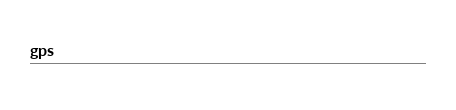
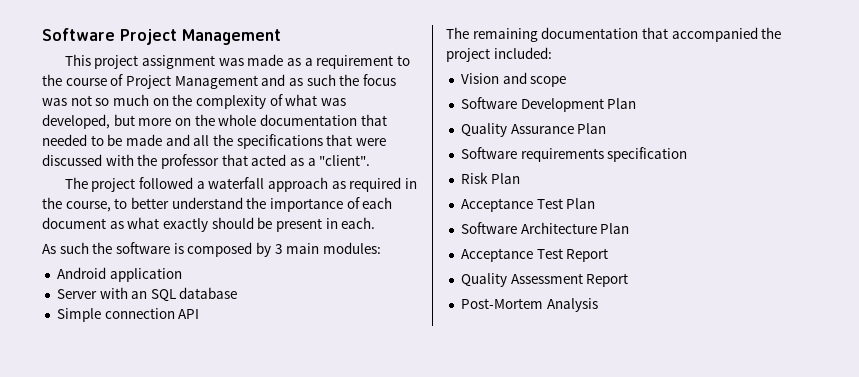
[30,48,54,59] gps -> [42,28,281,45] [64,54,410,69] [42,74,396,89] [42,94,346,109] [42,114,387,129] [42,134,386,149] [42,154,371,169] [64,177,417,192] [42,197,393,212] [42,217,376,232] [42,242,381,257] [56,267,182,282] [56,287,238,302] [56,308,200,322] [446,27,782,42] [446,47,552,62] [460,72,567,87] [460,97,637,112] [460,123,607,137] [460,147,688,162] [460,172,520,184] [460,198,596,212] [460,222,630,234] [460,248,609,262] [460,273,629,287] [460,298,598,312] Software Project Management // This project assignment was made as a requirement to the course of Project Management and as such the focus was not so much on the complexity of what was developed, but more on the whole documentation that needed to be made and all the specifications that were discussed with the professor that acted as a "client". // The project followed a waterfall approach as required in the course, to better understand the importance of each document as what exactly should be present in each. // As such the software is composed by 3 main modules: // Android application // Server with an SQL database // Simple connection API // The remaining documentation that accompanied the project included: // Vision and scope // Software Development Plan // Quality Assurance Plan // Software requirements specification // Risk Plan // Acceptance Test Plan // Software Architecture Plan // Acceptance Test Report // Quality Assessment Report // Post-Mortem Analysis

